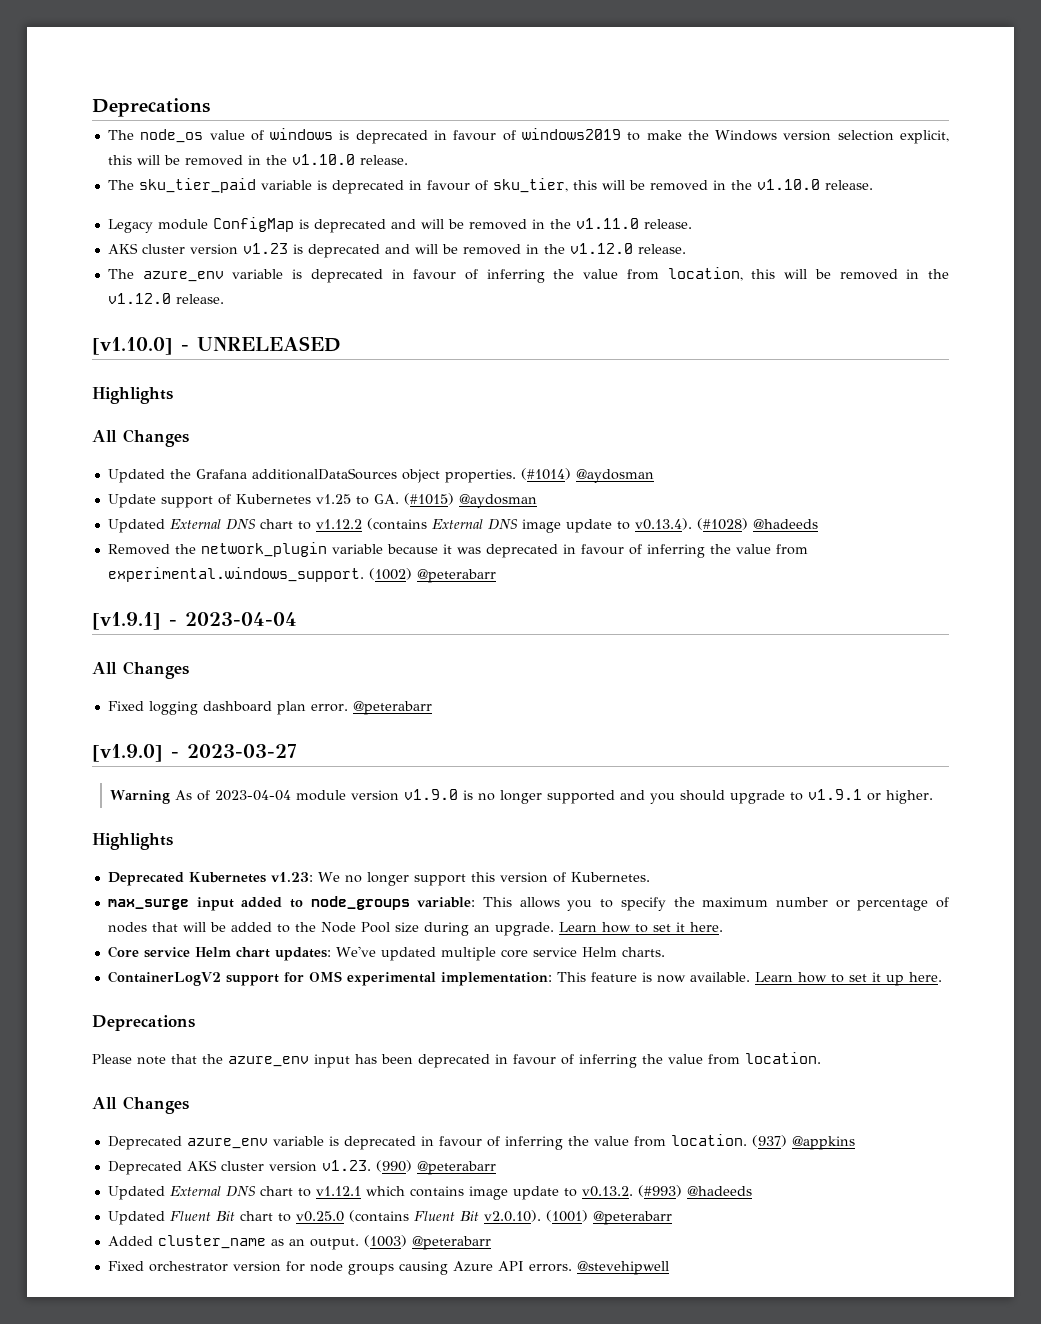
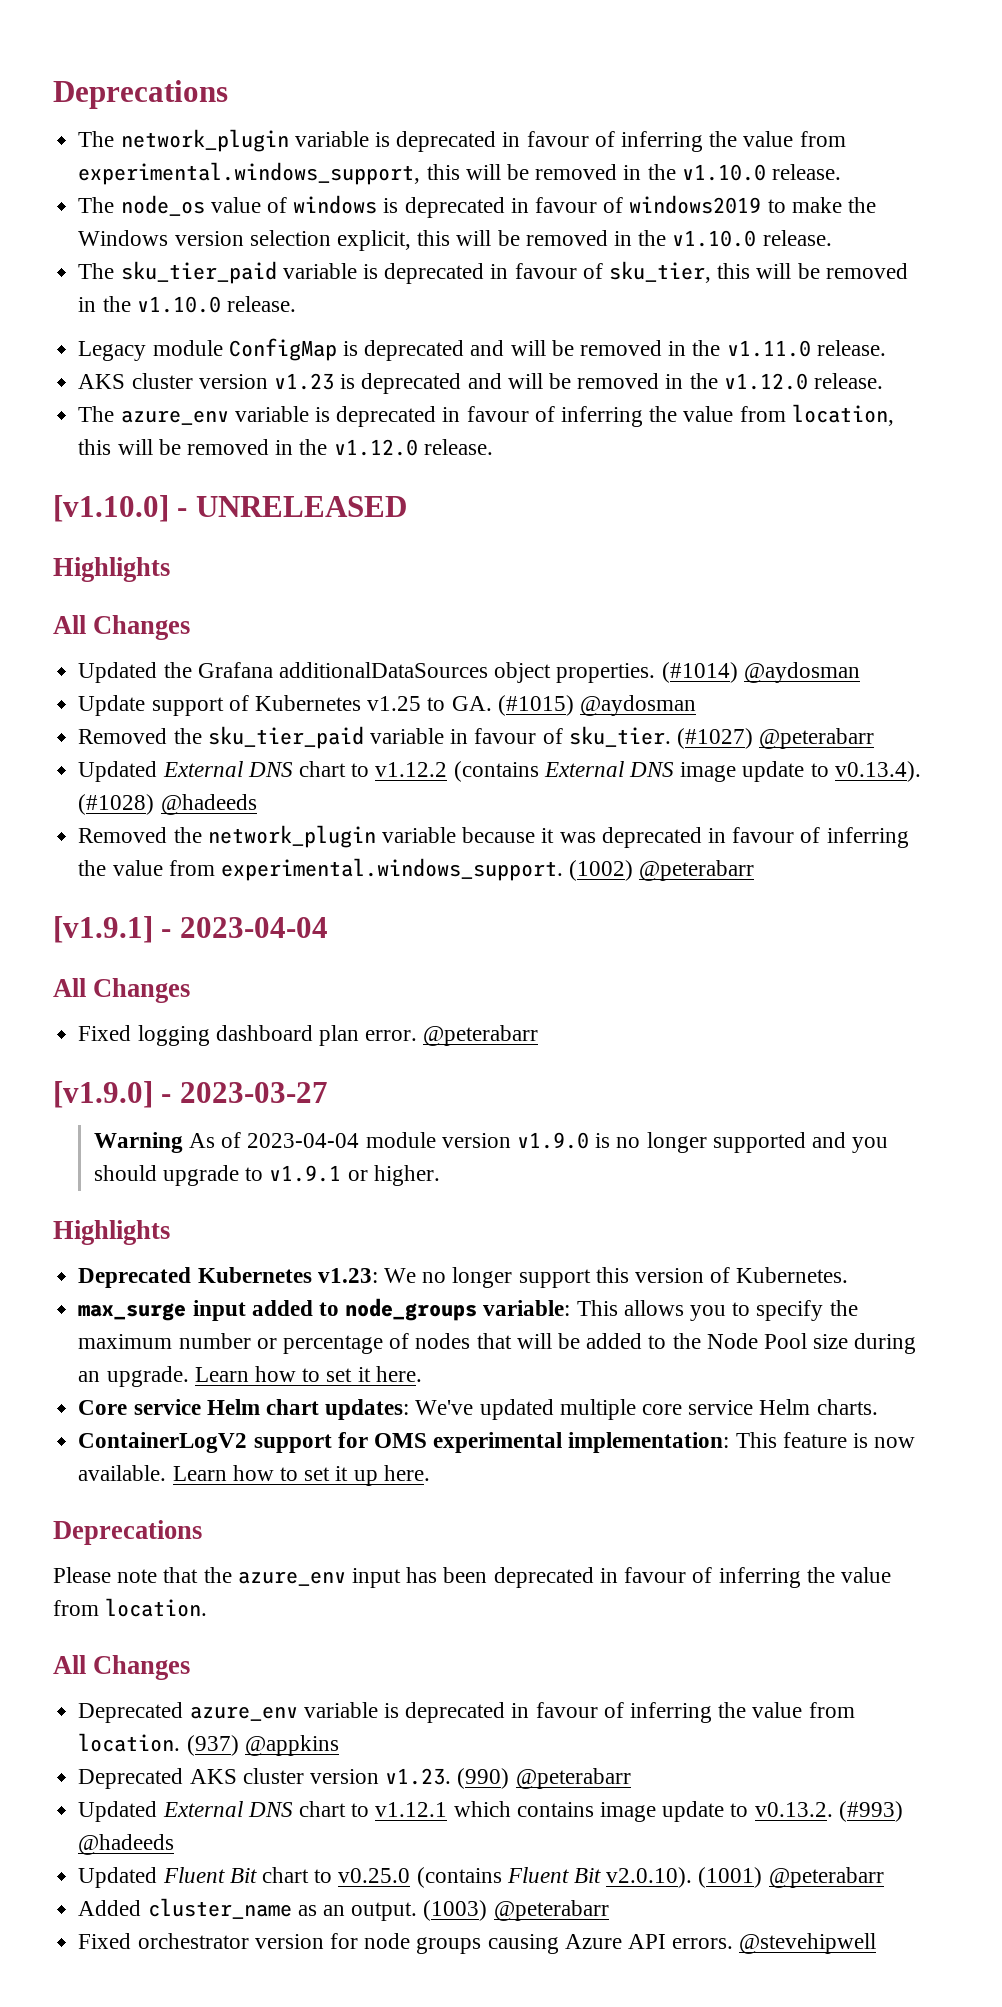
[92,98,210,117] Deprecations -> [53,80,228,109] [78,129,846,152] [78,162,841,185] Deprecations // The network_plugin variable is deprecated in favour of inferring the value from experimental.windows_support, this will be removed in the v1.10.0 release.
(537, 501) none -> [78,726,875,749] // Removed the sku_tier_paid variable in favour of sku_tier. (#1027) @peterabarr

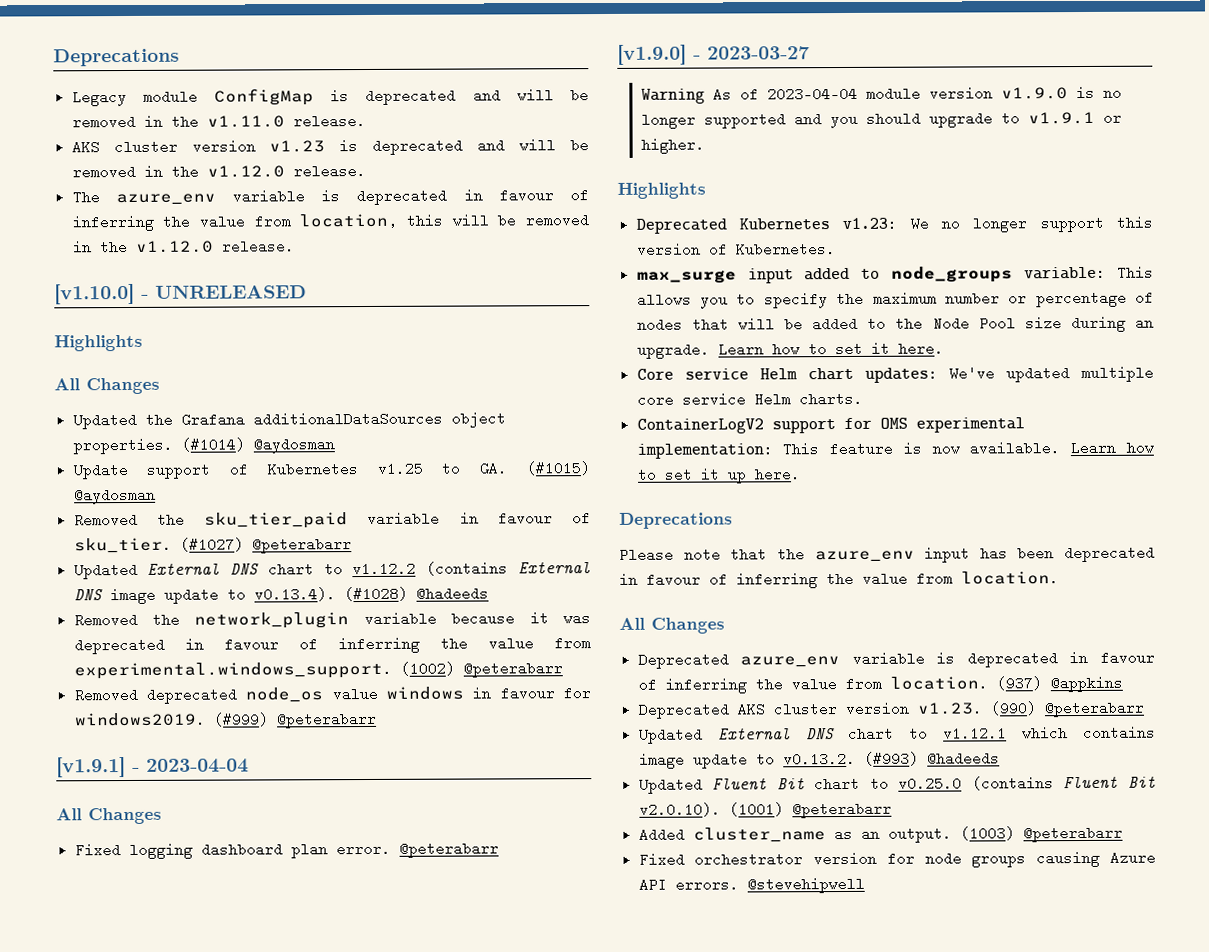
[53,80,228,109] [78,129,846,152] [78,162,841,185] [78,195,877,218] [78,230,832,251] [78,261,908,284] [78,296,296,313] Deprecations // The network_plugin variable is deprecated in favour of inferring the value from experimental.windows_support, this will be removed in the v1.10.0 release. // The node_os value of windows is deprecated in favour of windows2019 to make the Windows version selection explicit, this will be removed in the v1.10.0 release. // The sku_tier_paid variable is deprecated in favour of sku_tier, this will be removed in the v1.10.0 release. -> [53,48,180,67] Deprecations
(755, 870) none -> [73,686,591,704] [73,711,377,729] // Removed deprecated node_os value windows in favour for windows2019. (#999) @peterabarr

